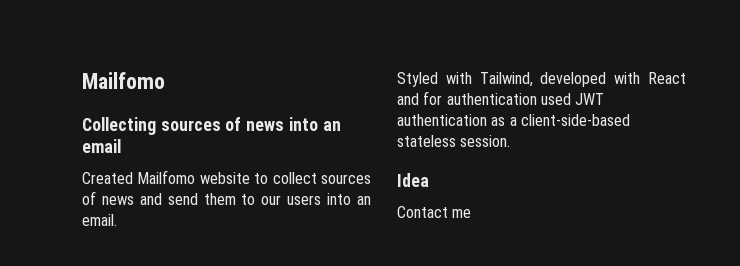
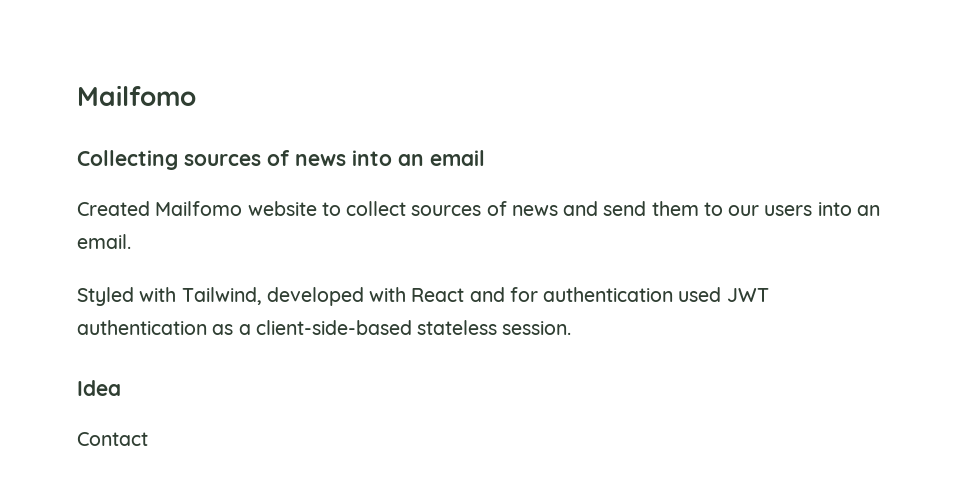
[452,209,472,218] me -> (148, 439) none

